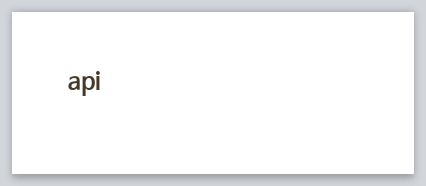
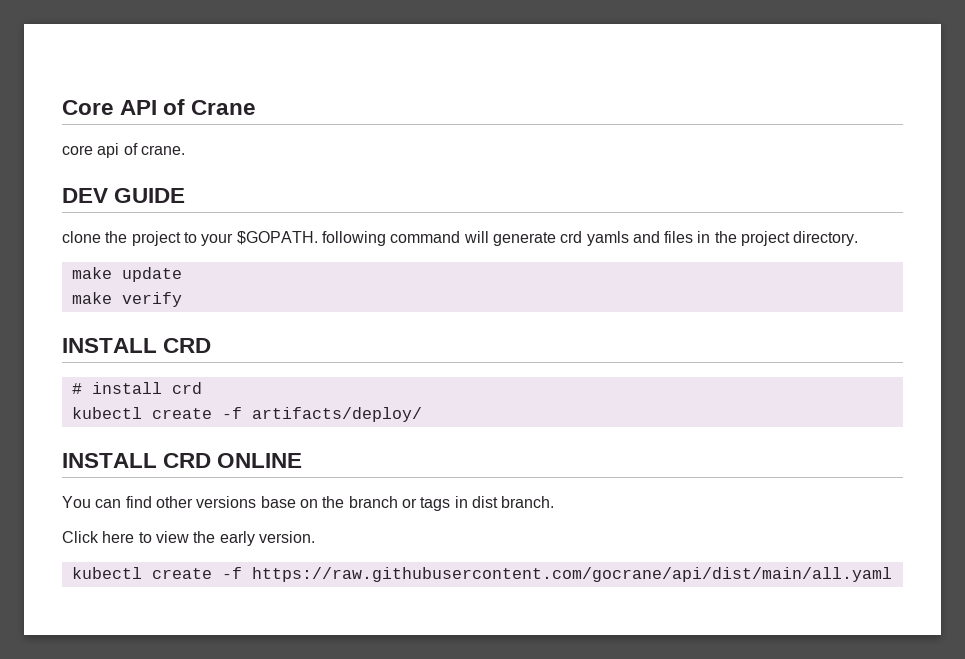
[68,71,101,96] api -> [62,99,257,115] [62,143,185,158] [62,188,186,203] [62,231,859,246] [71,267,182,282] [71,292,182,307] [62,338,212,353] [71,382,202,394] [71,407,422,422] [62,453,303,468] [62,496,555,511] [62,531,315,546] [71,567,892,582] Core API of Crane // core api of crane. // DEV GUIDE // clone the project to your $GOPATH. following command will generate crd yamls and files in the project directory. // make update // make verify // INSTALL CRD // # install crd // kubectl create -f artifacts/deploy/ // INSTALL CRD ONLINE // You can find other versions base on the branch or tags in dist branch. // Click here to view the early version. // kubectl create -f https://raw.githubusercontent.com/gocrane/api/dist/main/all.yaml

